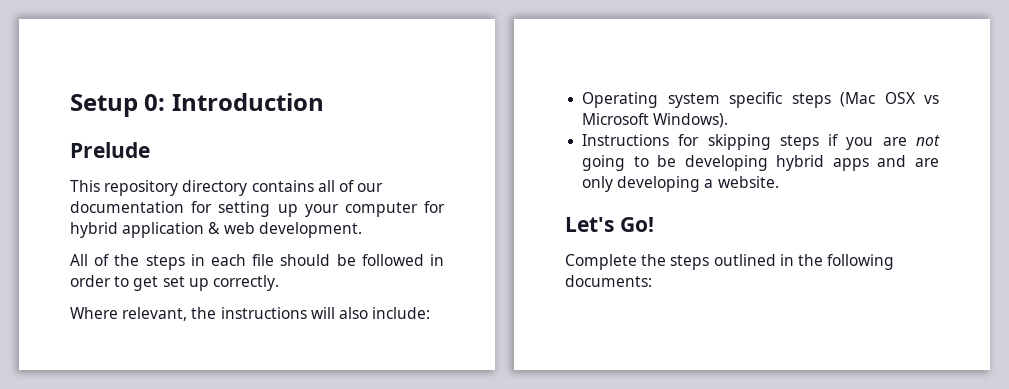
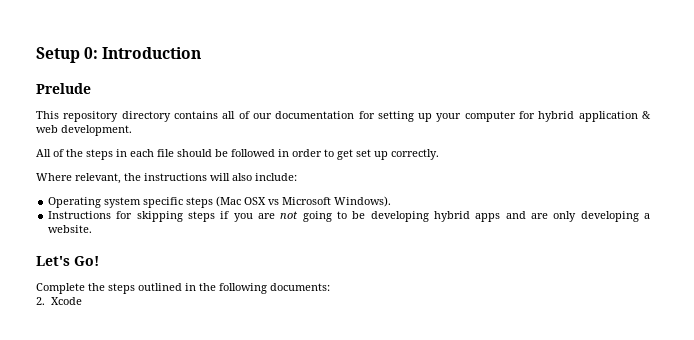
(652, 281) none -> [36,297,82,305] // 2. Xcode

